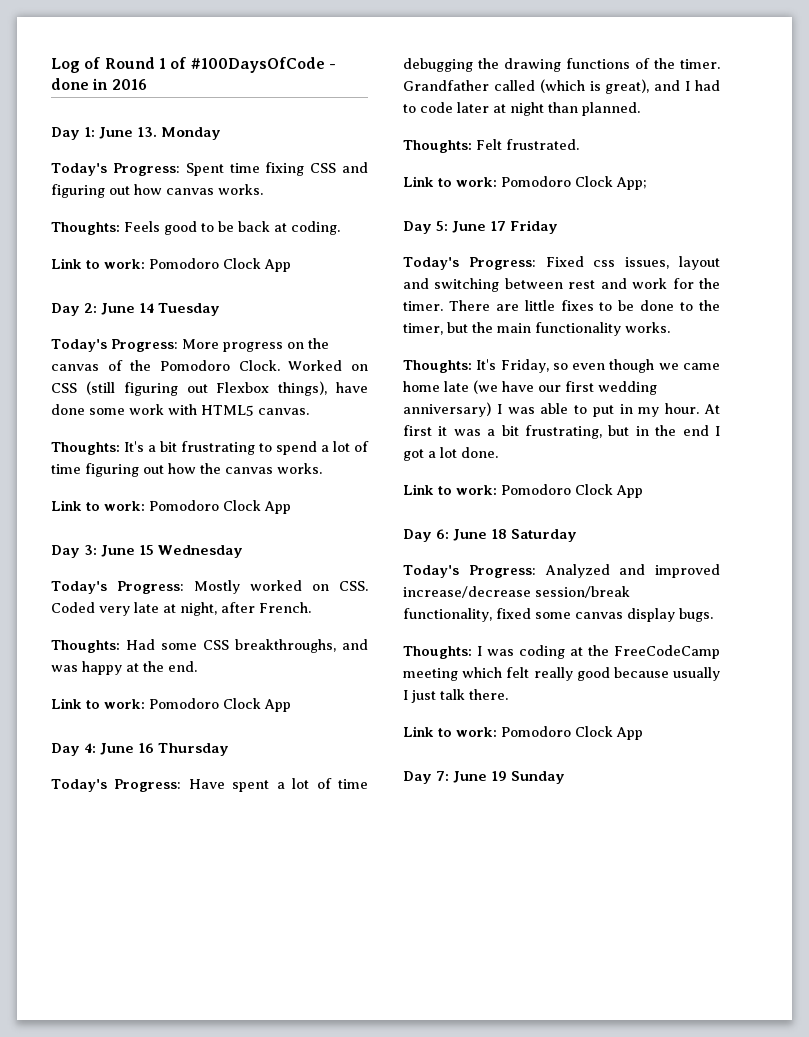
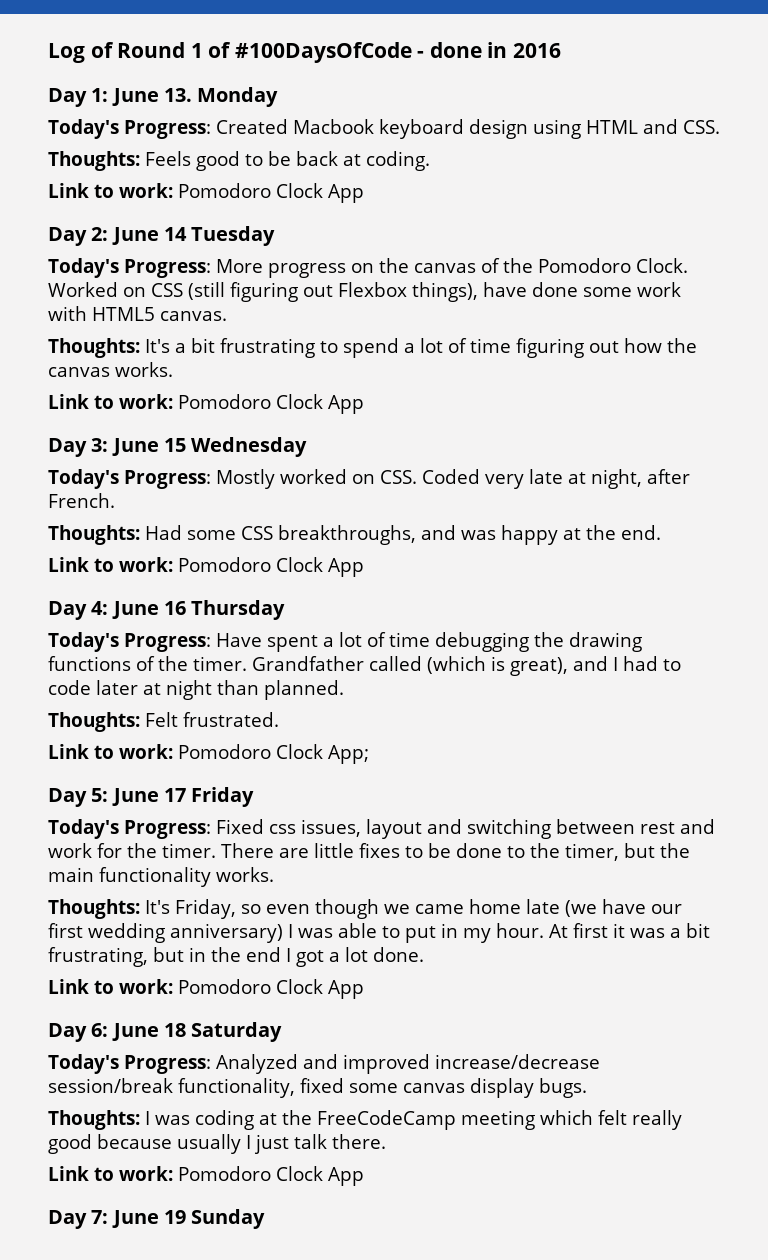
[185,162,368,176] [51,184,263,198] Spent time fixing CSS and figuring out how canvas works. -> [216,119,720,139] Created Macbook keyboard design using HTML and CSS.

